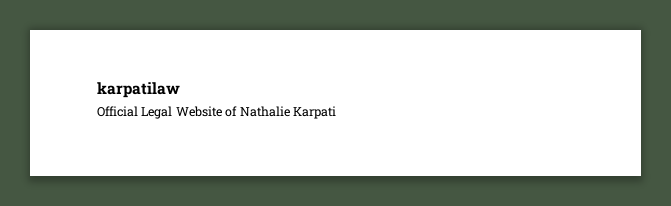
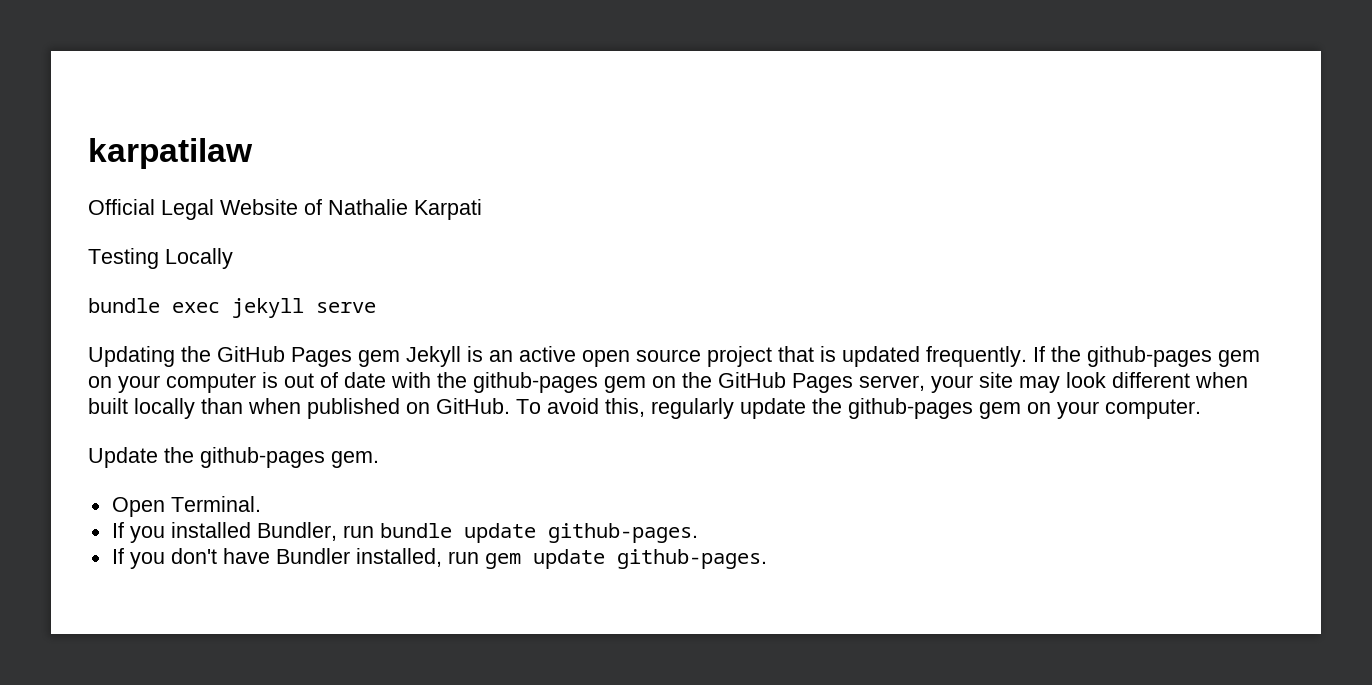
(336, 112) none -> [88,248,233,269] [88,298,376,318] [88,346,1260,367] [88,372,1248,393] [88,398,1201,419] [88,447,379,468] [111,496,261,517] [111,522,698,543] [111,548,767,569] // Testing Locally // bundle exec jekyll serve // Updating the GitHub Pages gem Jekyll is an active open source project that is updated frequently. If the github-pages gem on your computer is out of date with the github-pages gem on the GitHub Pages server, your site may look different when built locally than when published on GitHub. To avoid this, regularly update the github-pages gem on your computer. // Update the github-pages gem. // Open Terminal. // If you installed Bundler, run bundle update github-pages. // If you don't have Bundler installed, run gem update github-pages.

